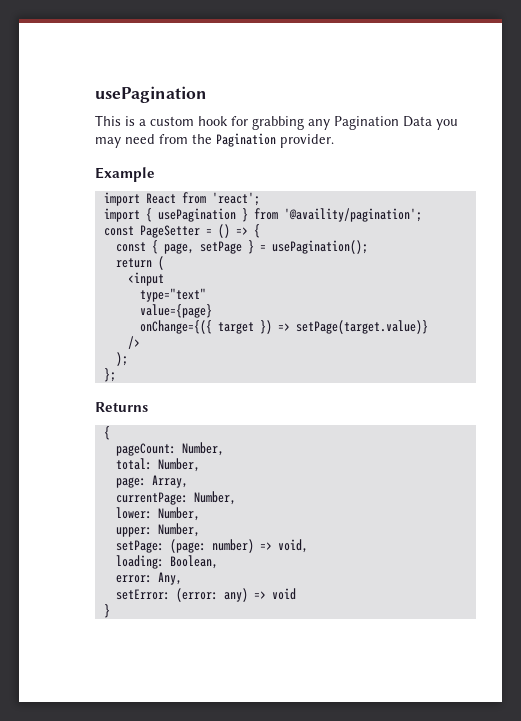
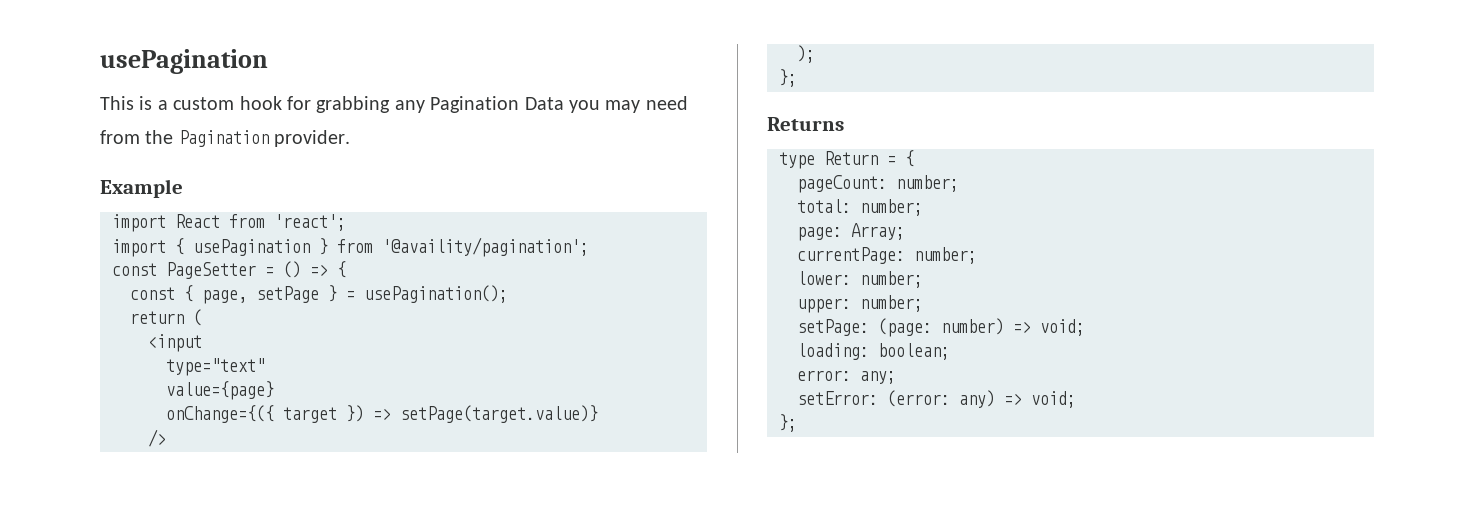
(148, 407) none -> [779,151,896,169] type Return =
[181,442,224,456] Number, -> [896,175,959,192] number;
[157,458,200,472] Number, -> [860,199,923,216] number;
[151,475,188,488] Array, -> [851,223,905,240] Array;
[193,491,236,505] Number, -> [914,247,977,264] number;
[157,507,200,521] Number, -> [860,271,923,288] number;
[157,523,200,537] Number, -> [860,295,923,312] number;
[277,539,308,553] void, -> [1040,319,1085,336] void;
[169,555,218,569] Boolean, -> [878,343,950,360] boolean;
[157,572,182,585] Any, -> [860,371,896,384] any;
[271,588,296,600] [103,604,110,618] void // } -> [1031,391,1076,408] [779,414,797,432] void; // };

